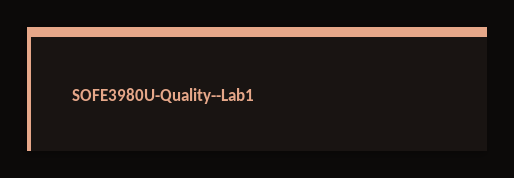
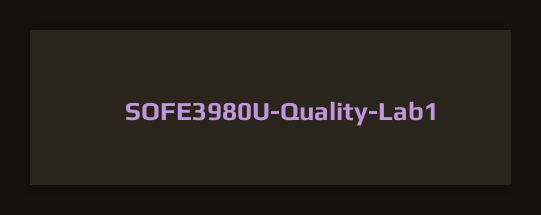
[72,88,254,104] SOFE3980U-Quality--Lab1 -> [125,101,439,126] SOFE3980U-Quality-Lab1

